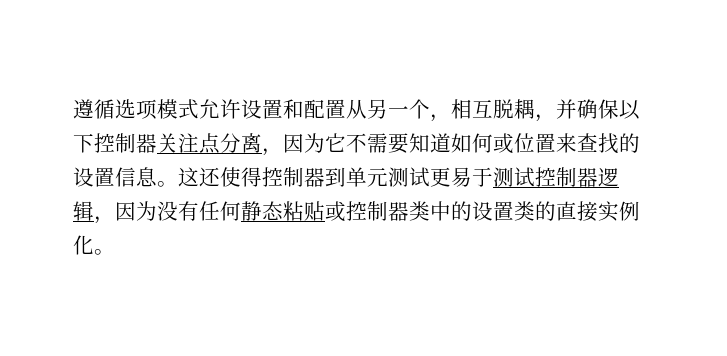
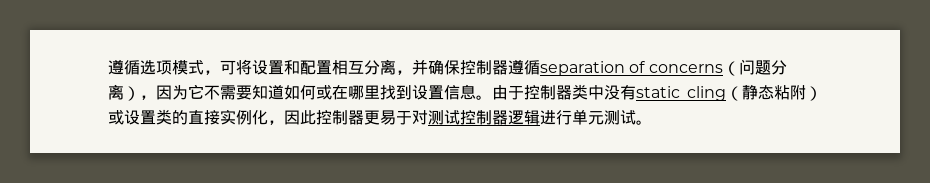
[199,99,241,119] 允许 -> [204,59,252,75] ，可将
[346,99,640,122] [73,133,262,154] 从另一个，相互脱耦，并确保以下控制器关注点分离 -> [332,59,787,76] [108,84,140,101] 相互分离，并确保控制器遵循separation of concerns（问题分离）
[514,133,640,154] [73,167,619,187] [73,201,472,224] 位置来查找的设置信息。这还使得控制器到单元测试更易于测试控制器逻辑，因为没有任何静态粘贴或控制器类中的 -> [332,84,822,101] [108,110,124,125] 在哪里找到设置信息。由于控制器类中没有static cling（静态粘附）或
(94, 245) none -> [268,109,636,125] ，因此控制器更易于对测试控制器逻辑进行单元测试

